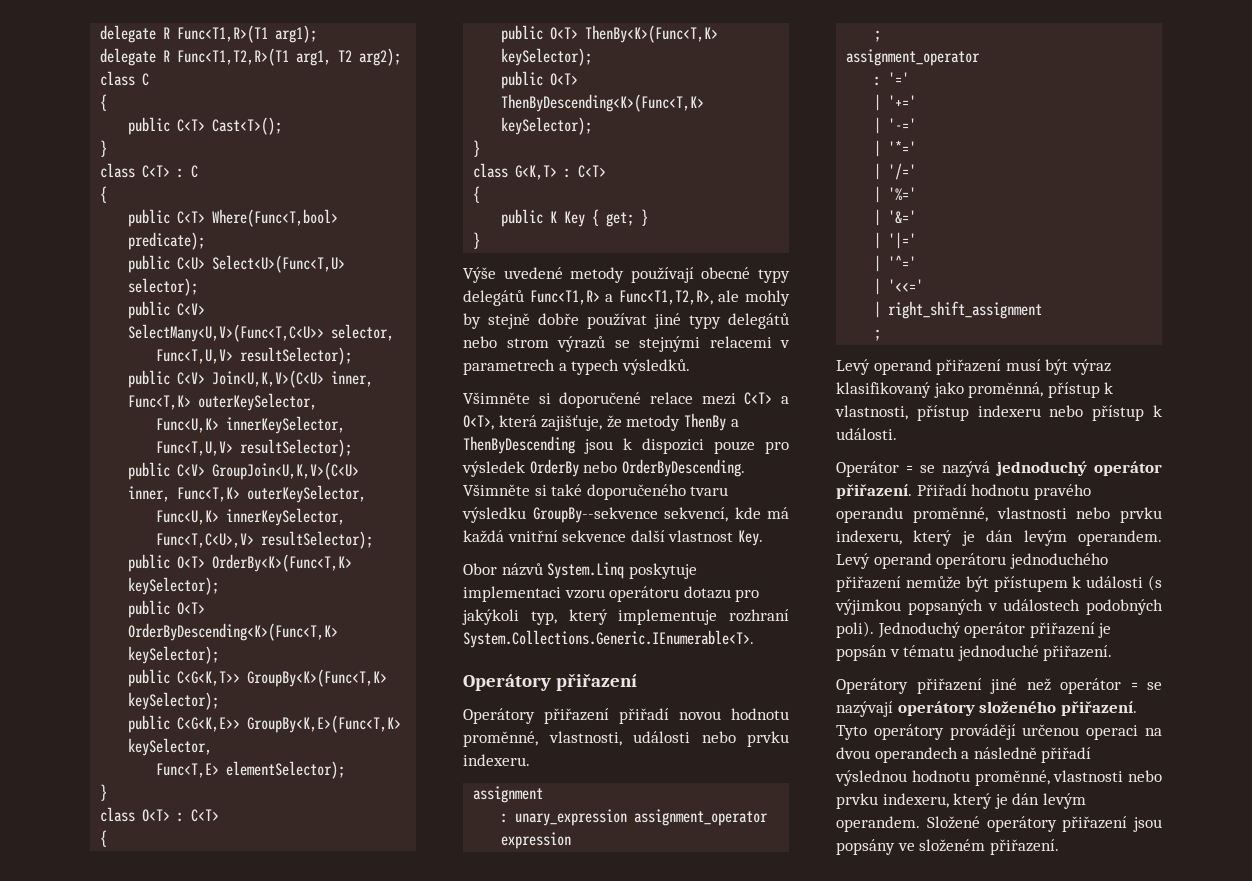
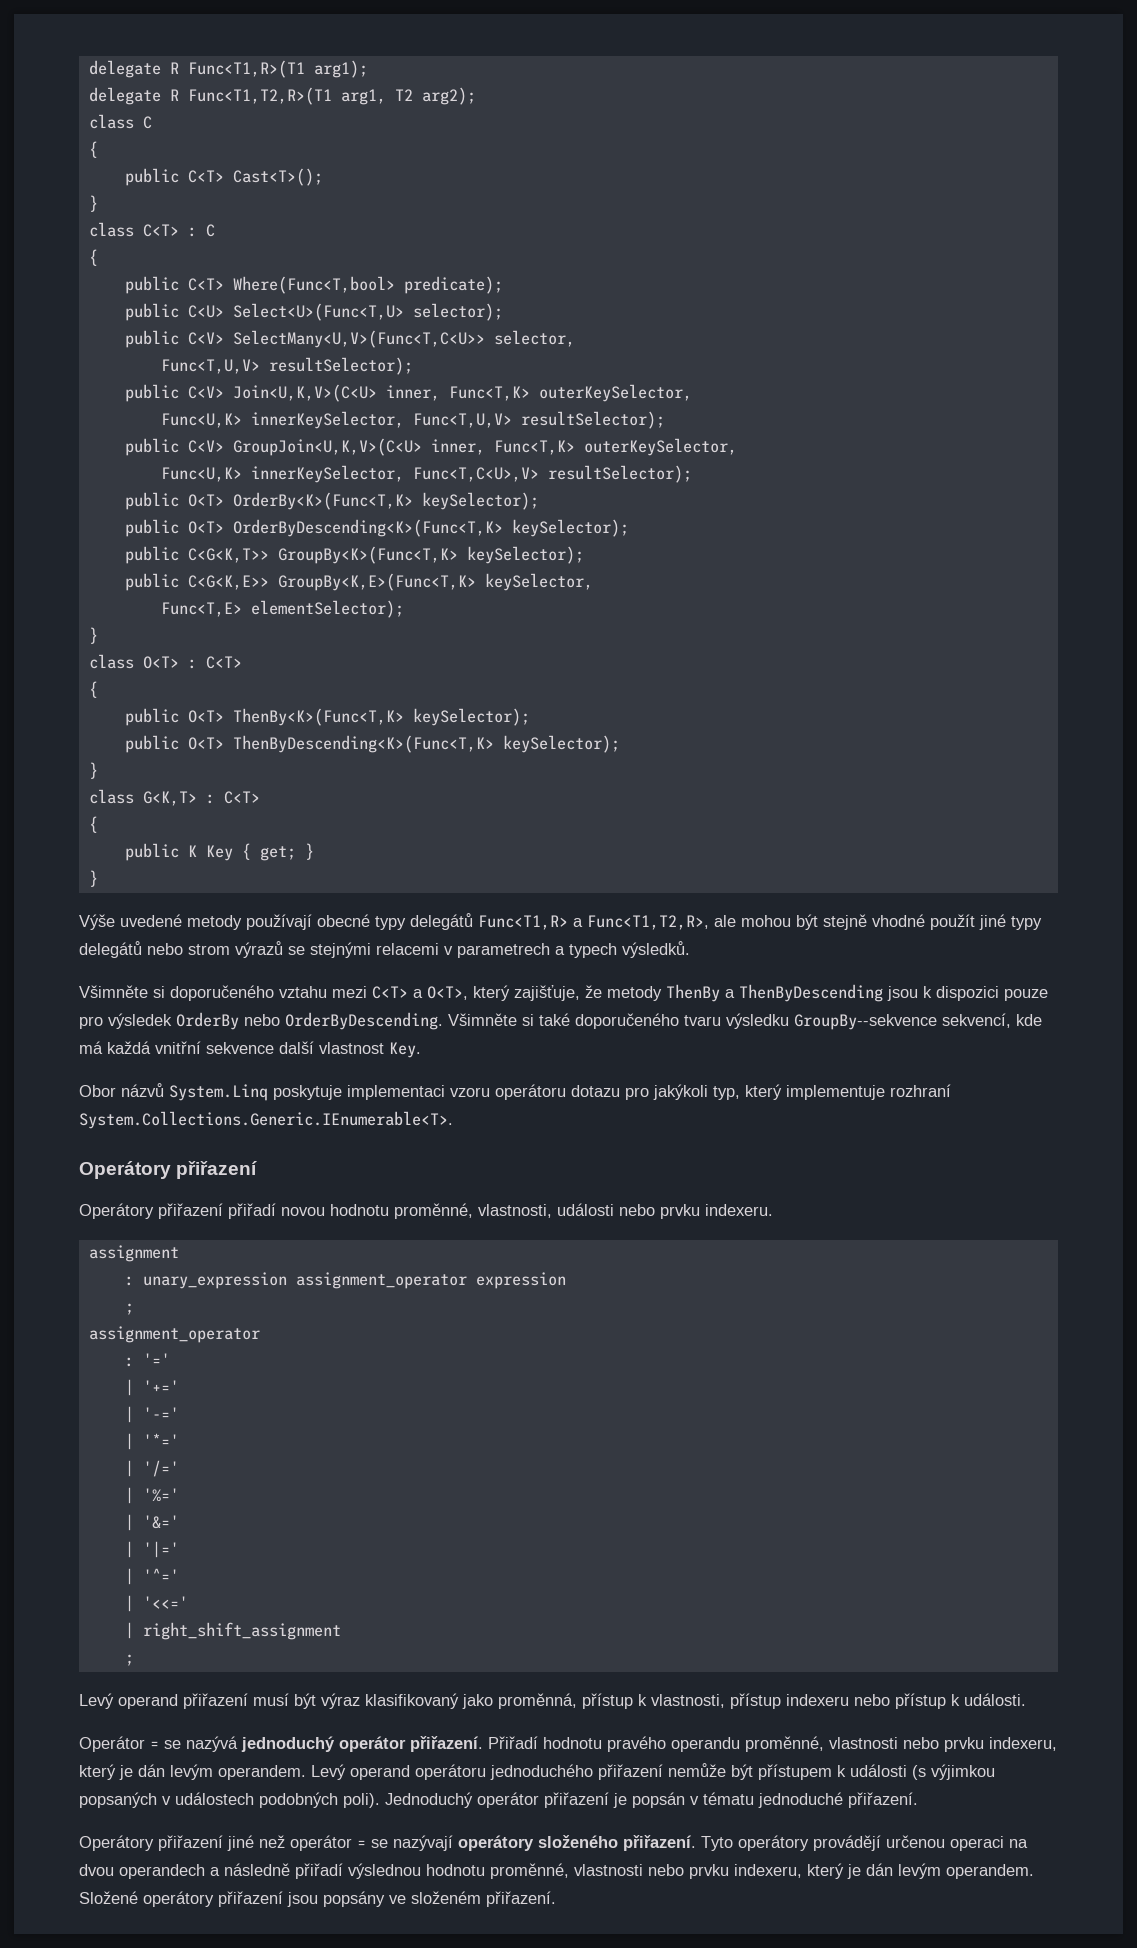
[745,290,790,306] [463,313,647,329] mohly by stejně dobře používat -> [741,914,975,930] mohou být stejně vhodné použít
[559,392,693,408] doporučené relace -> [170,985,327,1001] doporučeného vztahu
[498,415,537,427] která -> [473,985,510,1001] který

